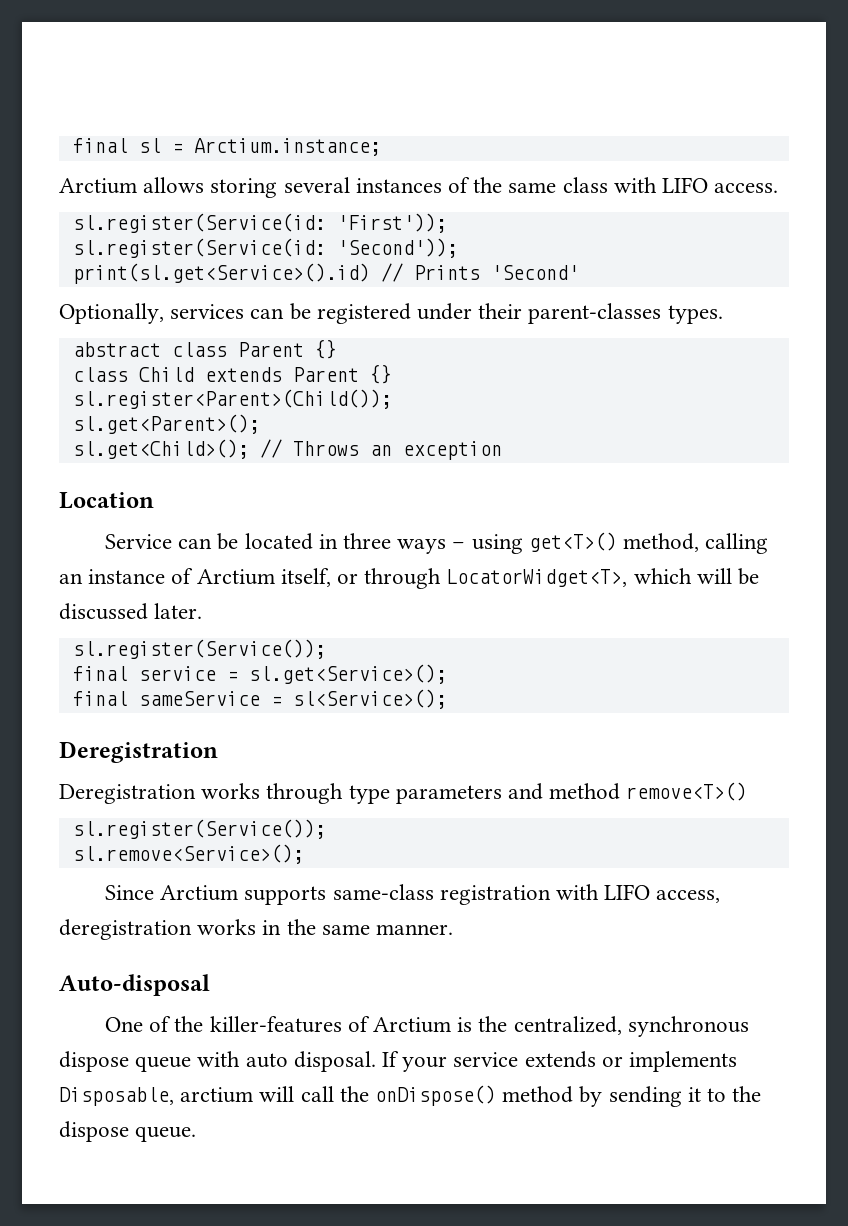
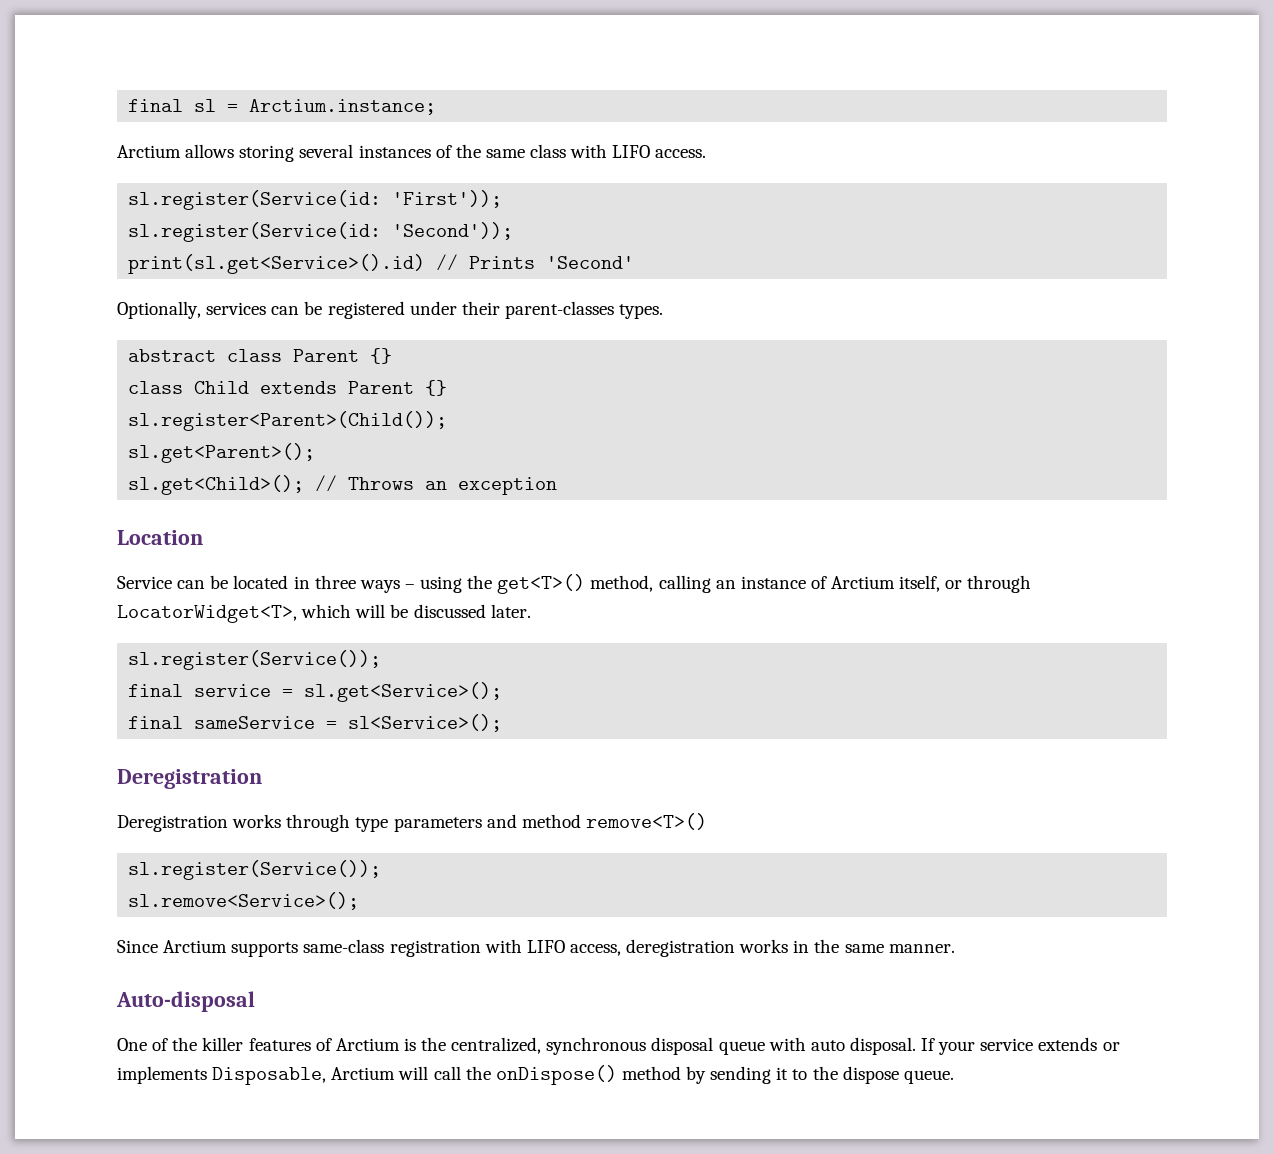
(523, 544) none -> [467,575,493,589] the
[209,1016,342,1033] killer-features -> [202,1037,311,1051] killer features
[59,1051,129,1072] dispose -> [651,1037,714,1055] disposal
[180,1087,254,1103] arctium -> [331,1067,396,1080] Arctium

